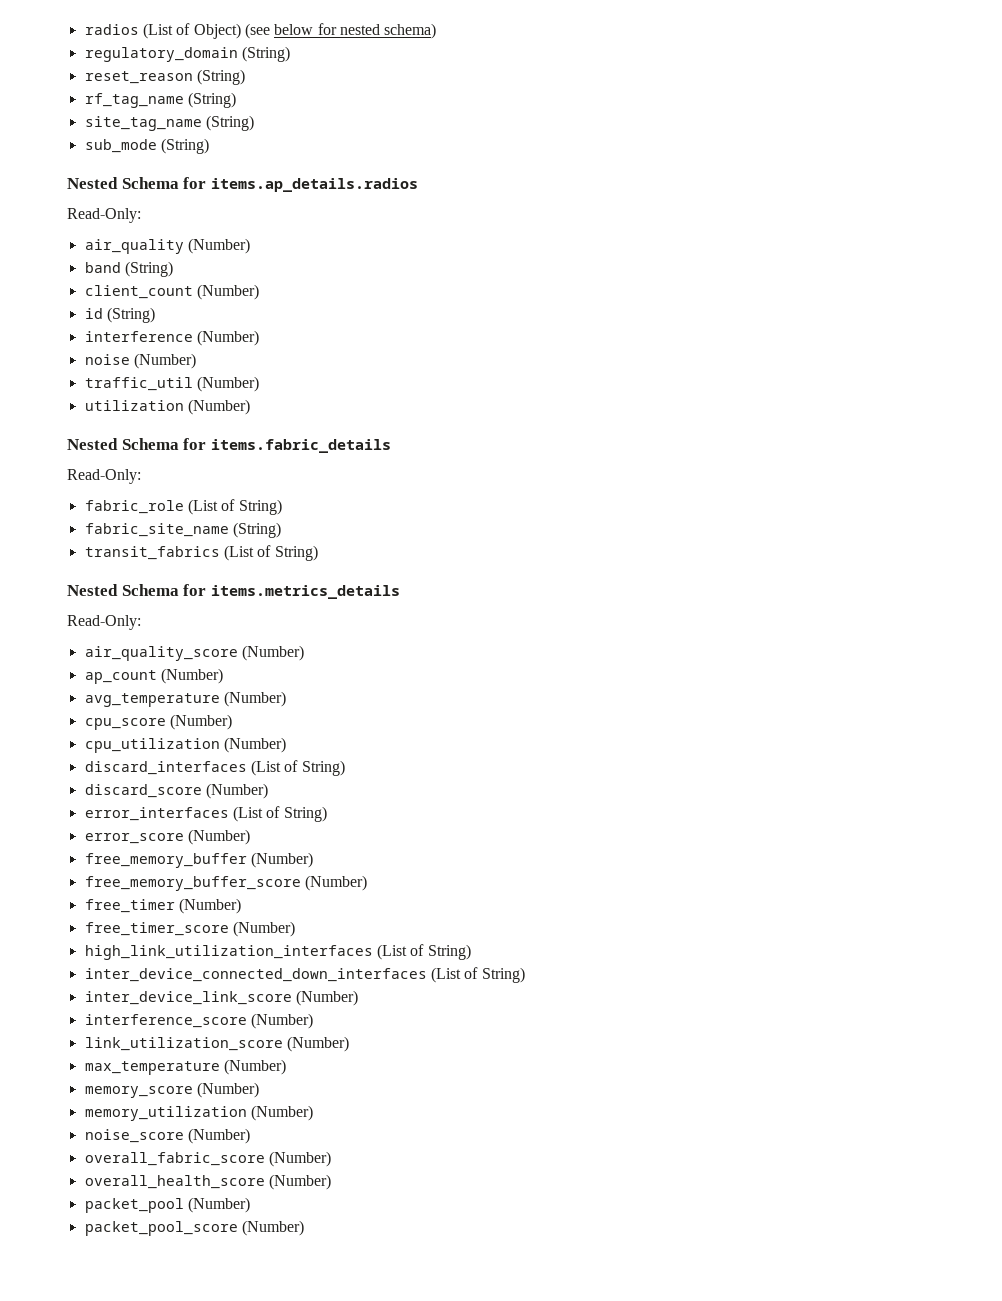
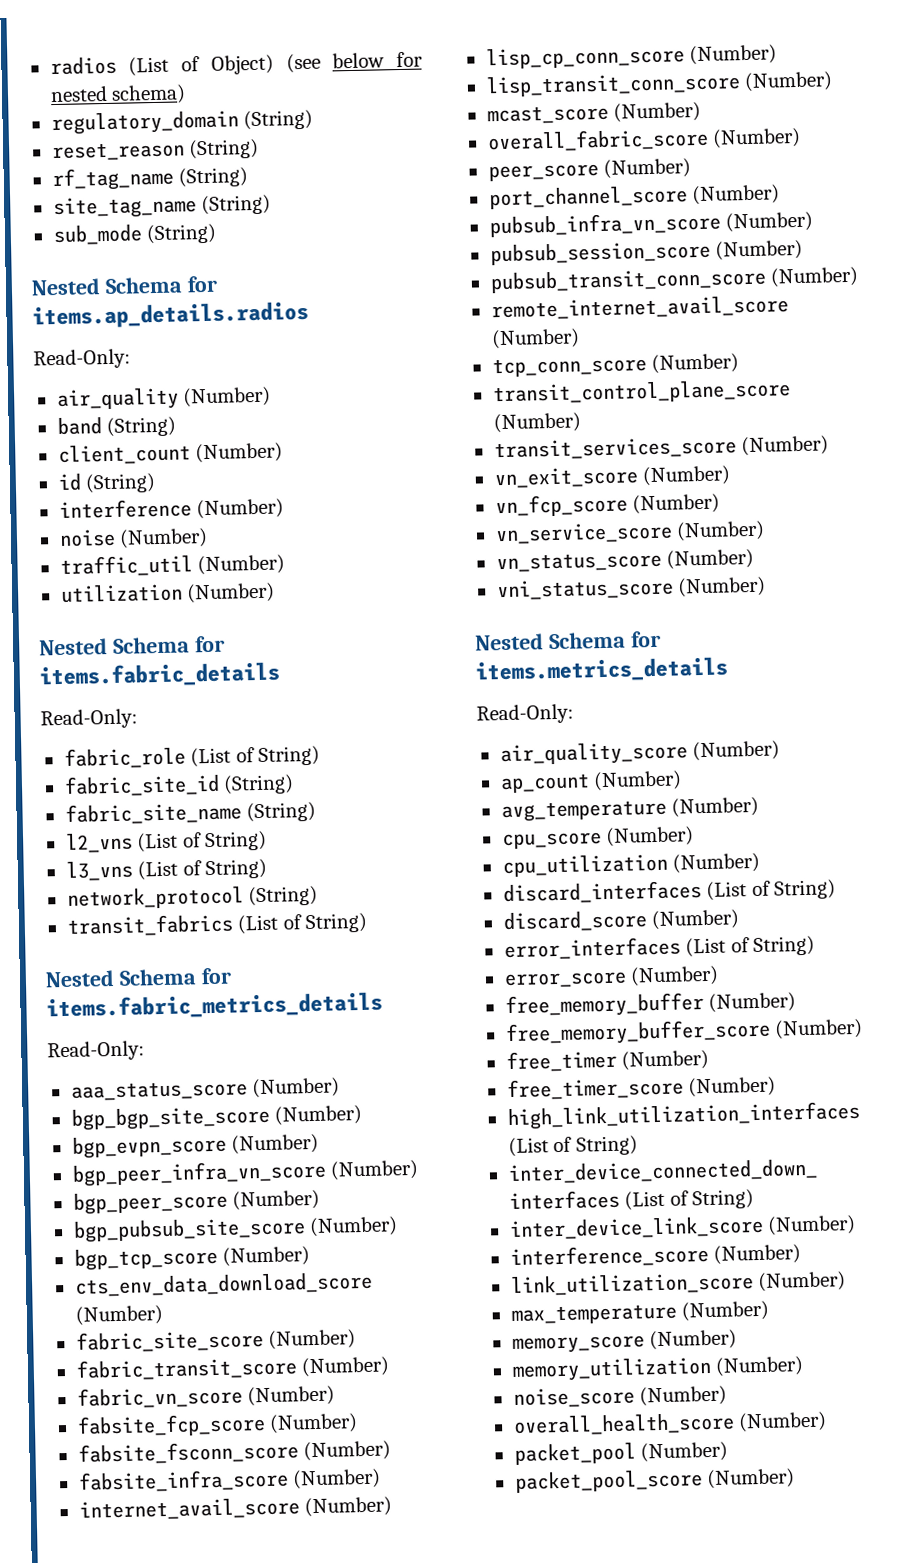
(282, 507) none -> [63,773,295,797] // fabric_site_id (String)
[84,545,318,561] transit_fabrics (List of String) -> [64,830,268,853] [65,858,268,881] [66,885,319,910] [66,912,369,937] [45,967,232,988] [46,991,383,1021] [47,1040,145,1062] [70,1077,341,1101] [70,1104,363,1131] [71,1133,320,1159] [71,1159,420,1187] [72,1189,321,1215] [72,1216,399,1243] [73,1246,311,1271] [73,1271,373,1297] [74,1305,163,1326] [75,1329,357,1353] [75,1356,391,1381] [76,1385,336,1409] [76,1413,359,1438] [77,1440,392,1465] [77,1468,382,1493] [78,1496,393,1521] [485,44,778,70] [485,71,834,98] [486,101,702,125] [486,127,802,153] [487,158,692,182] [488,184,781,210] [488,211,814,238] [489,239,804,266] [489,266,860,294] [490,295,789,321] [490,328,580,350] [491,353,740,378] [491,379,791,406] [492,412,581,434] [493,435,830,461] [493,465,732,489] [494,493,721,518] [494,520,766,545] [495,548,755,573] [495,576,767,601] l2_vns (List of String) // l3_vns (List of String) // network_protocol (String) // transit_fabrics (List of String) // Nested Schema for items.fabric_metrics_details // Read-Only: // aaa_status_score (Number) // bgp_bgp_site_score (Number) // bgp_evpn_score (Number) // bgp_peer_infra_vn_score (Number) // bgp_peer_score (Number) // bgp_pubsub_site_score (Number) // bgp_tcp_score (Number) // cts_env_data_download_score (Number) // fabric_site_score (Number) // fabric_transit_score (Number) // fabric_vn_score (Number) // fabsite_fcp_score (Number) // fabsite_fsconn_score (Number) // fabsite_infra_score (Number) // internet_avail_score (Number) // lisp_cp_conn_score (Number) // lisp_transit_conn_score (Number) // mcast_score (Number) // overall_fabric_score (Number) // peer_score (Number) // port_channel_score (Number) // pubsub_infra_vn_score (Number) // pubsub_session_score (Number) // pubsub_transit_conn_score (Number) // remote_internet_avail_score (Number) // tcp_conn_score (Number) // transit_control_plane_score (Number) // transit_services_score (Number) // vn_exit_score (Number) // vn_fcp_score (Number) // vn_service_score (Number) // vn_status_score (Number) // vni_status_score (Number)
[84,1151,331,1167] // overall_fabric_score (Number) -> (728, 1396) none

